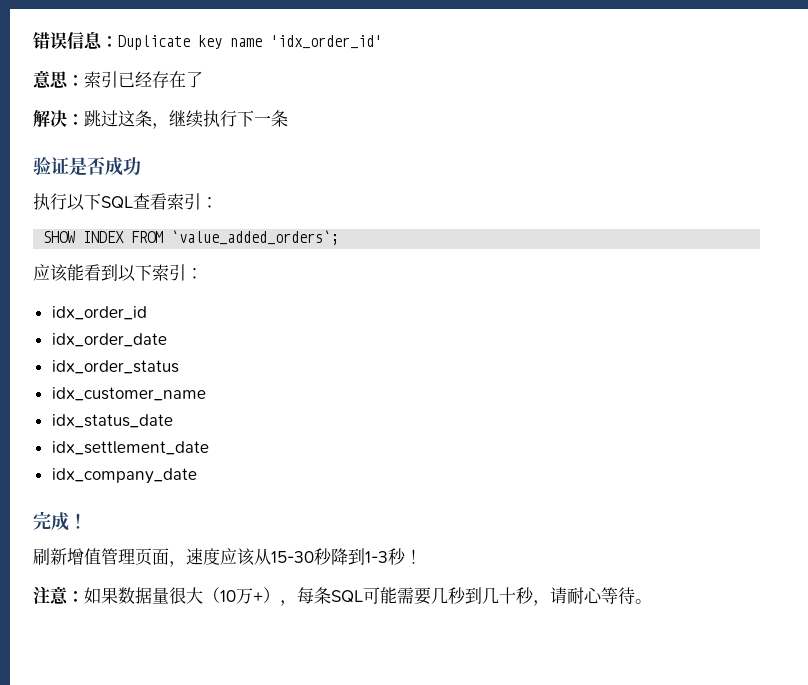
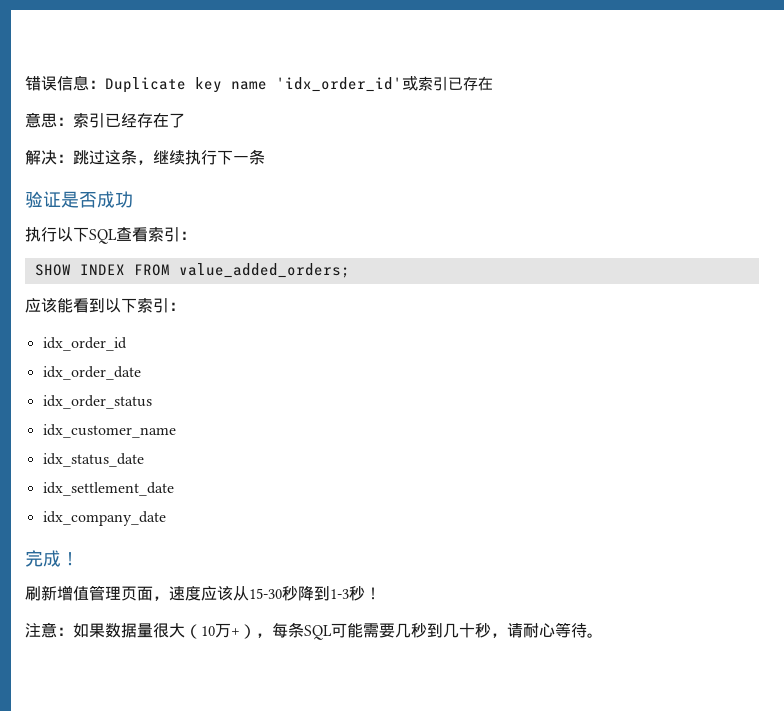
(382, 42) none -> [402,76,493,91] 或索引已存在
[171,230,340,245] `value_added_orders`; -> [178,263,350,278] value_added_orders;

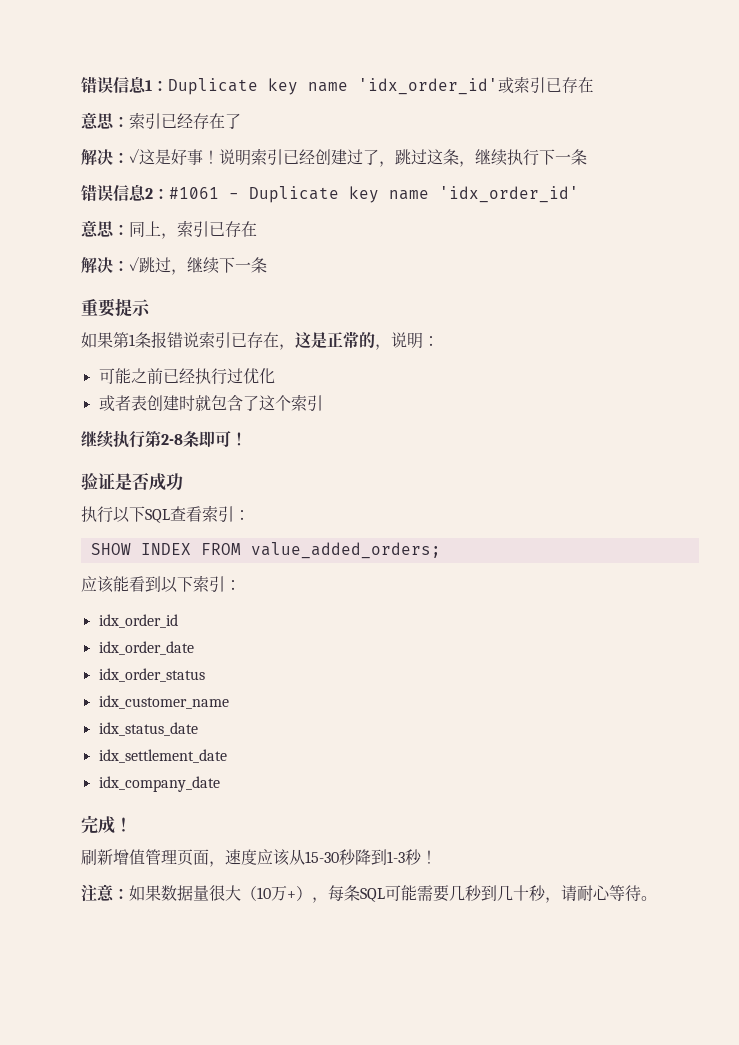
[25,75,89,91] 错误信息 -> [81,76,152,94] 错误信息1
(73, 158) none -> [129,148,395,167] ✓这是好事！说明索引已经创建过了，
(265, 157) none -> [81,184,579,203] [81,220,257,239] [81,256,267,275] [81,298,151,317] [81,331,439,350] [98,368,275,385] [98,394,323,412] [81,430,247,448] // 错误信息2：#1061 - Duplicate key name 'idx_order_id' // 意思：同上，索引已存在 // 解决：✓跳过，继续下一条 // 重要提示 // 如果第1条报错说索引已存在，这是正常的，说明： // 可能之前已经执行过优化 // 或者表创建时就包含了这个索引 // 继续执行第2-8条即可！

